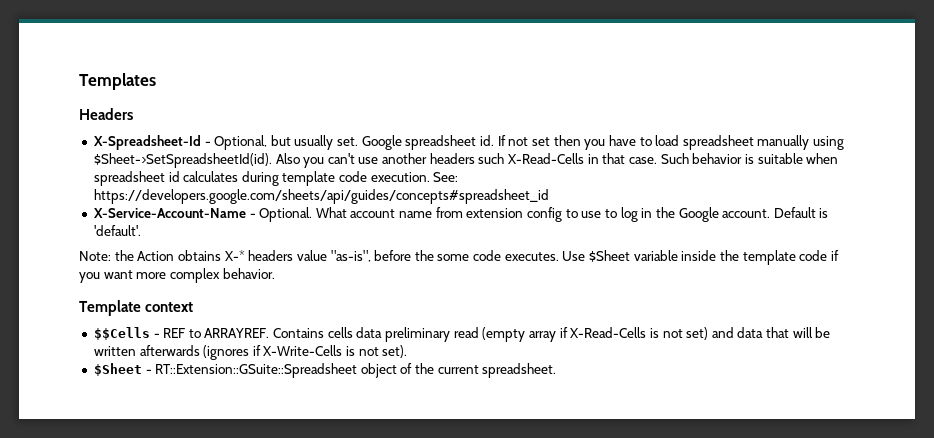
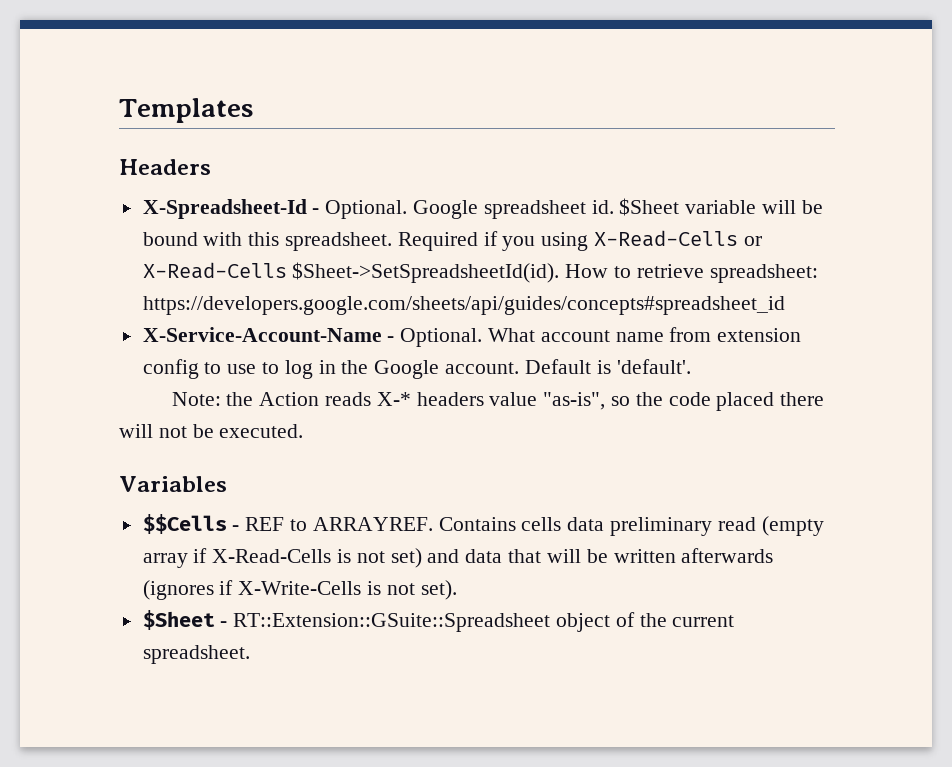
[214,135,845,150] [93,153,839,168] [93,171,459,186] Optional, but usually set. Google spreadsheet id. If not set then you have to load spreadsheet manually using $Sheet->SetSpreadsheetId(id). Also you can't use another headers such X-Read-Cells in that case. Such behavior is suitable when spreadsheet id calculates during template code execution. See: -> [325,198,823,219] [142,230,762,251] [142,262,818,283] Optional. Google spreadsheet id. $Sheet variable will be bound with this spreadsheet. Required if you using X-Read-Cells or X-Read-Cells $Sheet->SetSpreadsheetId(id). How to retrieve spreadsheet:
[177,250,221,261] obtains -> [325,392,372,406] reads
[374,250,839,265] [79,268,275,283] [79,300,194,316] before the some code executes. Use $Sheet variable inside the template code if you want more complex behavior. // Template context -> [611,392,825,411] [119,424,304,438] [119,476,227,492] so the code placed there will not be executed. // Variables

